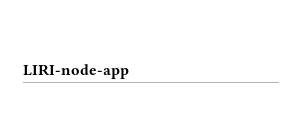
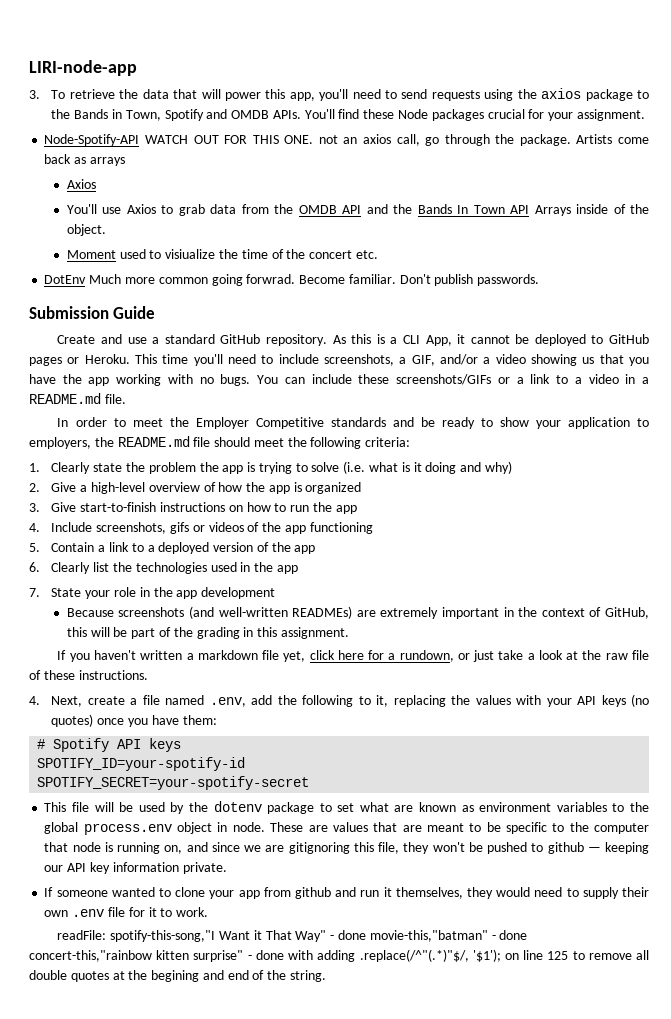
(129, 71) none -> [29,88,649,101] [51,109,645,121] [44,134,649,146] [44,154,125,166] [66,179,96,189] [66,204,649,216] [66,224,106,236] [66,249,378,259] [44,274,540,286] [29,306,156,319] [57,334,649,346] [29,354,650,366] [29,374,649,386] [29,393,126,404] [57,417,649,429] [29,436,411,449] [29,461,512,474] [29,482,362,494] [29,502,357,514] [29,522,373,534] [29,542,316,554] [29,562,298,574] [29,587,276,599] [66,606,650,619] [66,627,349,639] [57,650,649,662] [29,670,148,680] [29,694,649,707] [51,714,217,727] [37,738,182,752] [37,757,246,771] [37,776,310,790] [44,801,650,814] [44,822,650,835] [44,842,649,854] [44,862,227,874] [44,887,650,899] [44,907,209,917] [57,930,528,942] [29,949,649,962] [29,970,327,982] // 3. To retrieve the data that will power this app, you'll need to send requests using the axios package to the Bands in Town, Spotify and OMDB APIs. You'll find these Node packages crucial for your assignment. // Node-Spotify-API WATCH OUT FOR THIS ONE. not an axios call, go through the package. Artists come back as arrays // Axios // You'll use Axios to grab data from the OMDB API and the Bands In Town API Arrays inside of the object. // Moment used to visiualize the time of the concert etc. // DotEnv Much more common going forwrad. Become familiar. Don't publish passwords. // Submission Guide // Create and use a standard GitHub repository. As this is a CLI App, it cannot be deployed to GitHub pages or Heroku. This time you'll need to include screenshots, a GIF, and/or a video showing us that you have the app working with no bugs. You can include these screenshots/GIFs or a link to a video in a README.md file. // In order to meet the Employer Competitive standards and be ready to show your application to employers, the README.md file should meet the following criteria: // 1. Clearly state the problem the app is trying to solve (i.e. what is it doing and why) // 2. Give a high-level overview of how the app is organized // 3. Give start-to-finish instructions on how to run the app // 4. Include screenshots, gifs or videos of the app functioning // 5. Contain a link to a deployed version of the app // 6. Clearly list the technologies used in the app // 7. State your role in the app development // Because screenshots (and well-written READMEs) are extremely important in the context of GitHub, this will be part of the grading in this assignment. // If you haven't written a markdown file yet, click here for a rundown, or just take a look at the raw file of these instructions. // 4. Next, create a file named .env, add the following to it, replacing the values with your API keys (no quotes) once you have them: // # Spotify API keys // SPOTIFY_ID=your-spotify-id // SPOTIFY_SECRET=your-spotify-secret // This file will be used by the dotenv package to set what are known as environment variables to the global process.env object in node. These are values that are meant to be specific to the computer that node is running on, and since we are gitignoring this file, they won't be pushed to github — keeping our API key information private. // If someone wanted to clone your app from github and run it themselves, they would need to supply their own .env file for it to work. // readFile: spotify-this-song,"I Want it That Way" - done movie-this,"batman" - done concert-this,"rainbow kitten surprise" - done with adding .replace(/^"(.*)"$/, '$1'); on line 125 to remove all double quotes at the begining and end of the string.

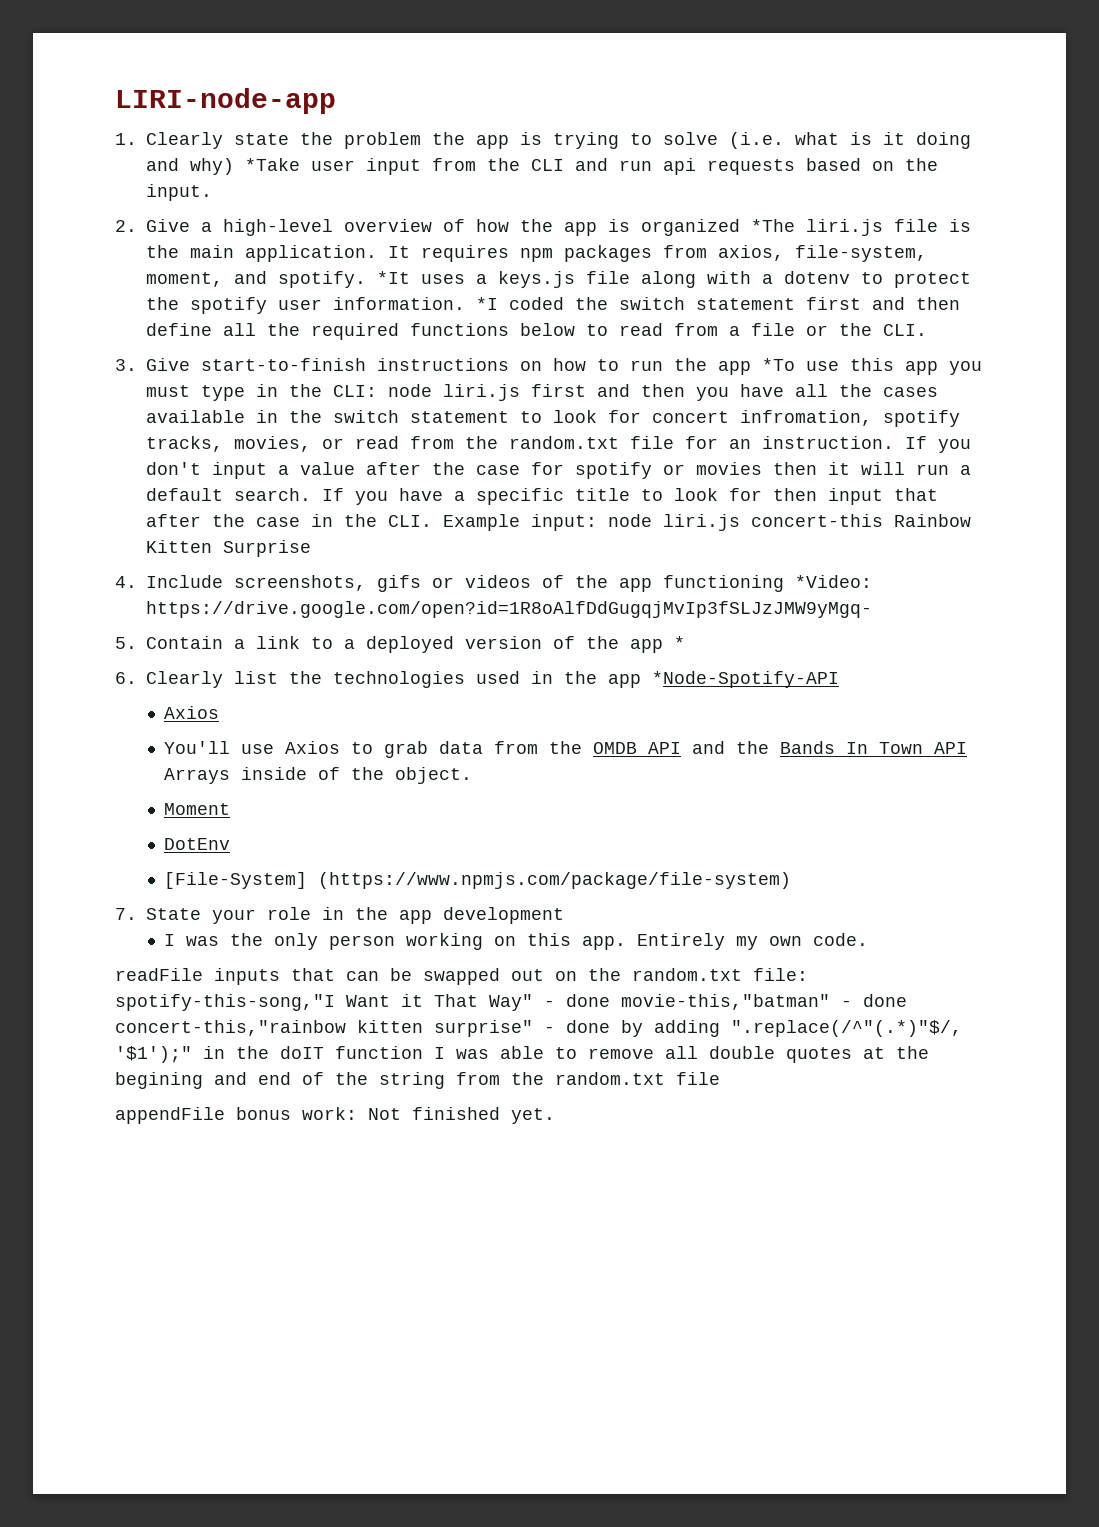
[29,88,649,101] [51,109,645,121] [44,134,649,146] [44,154,125,166] 3. To retrieve the data that will power this app, you'll need to send requests using the axios package to the Bands in Town, Spotify and OMDB APIs. You'll find these Node packages crucial for your assignment. // Node-Spotify-API WATCH OUT FOR THIS ONE. not an axios call, go through the package. Artists come back as arrays -> [115,132,971,149] [146,158,938,175] [146,184,212,201] [115,219,971,236] [146,245,927,262] [146,271,971,288] [146,297,960,314] [146,323,927,340] [115,358,982,375] [146,384,938,401] [146,410,960,427] [146,436,971,453] [146,462,971,479] [146,488,938,505] [146,514,971,531] [146,540,311,557] [115,575,872,592] [146,601,872,618] [115,636,685,653] [115,671,839,688] 1. Clearly state the problem the app is trying to solve (i.e. what is it doing and why) *Take user input from the CLI and run api requests based on the input. // 2. Give a high-level overview of how the app is organized *The liri.js file is the main application. It requires npm packages from axios, file-system, moment, and spotify. *It uses a keys.js file along with a dotenv to protect the spotify user information. *I coded the switch statement first and then define all the required functions below to read from a file or the CLI. // 3. Give start-to-finish instructions on how to run the app *To use this app you must type in the CLI: node liri.js first and then you have all the cases available in the switch statement to look for concert infromation, spotify tracks, movies, or read from the random.txt file for an instruction. If you don't input a value after the case for spotify or movies then it will run a default search. If you have a specific title to look for then input that after the case in the CLI. Example input: node liri.js concert-this Rainbow Kitten Surprise // 4. Include screenshots, gifs or videos of the app functioning *Video: https://drive.google.com/open?id=1R8oAlfDdGugqjMvIp3fSLJzJMW9yMgq- // 5. Contain a link to a deployed version of the app * // 6. Clearly list the technologies used in the app *Node-Spotify-API
[119,249,378,259] [44,274,540,286] [29,306,156,319] [57,334,649,346] [29,354,650,366] [29,374,649,386] [29,393,126,404] [57,417,649,429] [29,436,411,449] [29,461,512,474] [29,482,362,494] [29,502,357,514] [29,522,373,534] [29,542,316,554] [29,562,298,574] used to visiualize the time of the concert etc. // DotEnv Much more common going forwrad. Become familiar. Don't publish passwords. // Submission Guide // Create and use a standard GitHub repository. As this is a CLI App, it cannot be deployed to GitHub pages or Heroku. This time you'll need to include screenshots, a GIF, and/or a video showing us that you have the app working with no bugs. You can include these screenshots/GIFs or a link to a video in a README.md file. // In order to meet the Employer Competitive standards and be ready to show your application to employers, the README.md file should meet the following criteria: // 1. Clearly state the problem the app is trying to solve (i.e. what is it doing and why) // 2. Give a high-level overview of how the app is organized // 3. Give start-to-finish instructions on how to run the app // 4. Include screenshots, gifs or videos of the app functioning // 5. Contain a link to a deployed version of the app // 6. Clearly list the technologies used in the app -> [164,838,231,850] [164,872,792,889] // DotEnv // [File-System] (https://www.npmjs.com/package/file-system)
[66,606,650,619] [66,627,349,639] [57,650,649,662] [29,670,148,680] [29,694,649,707] [51,714,217,727] [37,738,182,752] [37,757,246,771] [37,776,310,790] [44,801,650,814] [44,822,650,835] [44,842,649,854] [44,862,227,874] [44,887,650,899] [44,907,209,917] [57,930,107,940] Because screenshots (and well-written READMEs) are extremely important in the context of GitHub, this will be part of the grading in this assignment. // If you haven't written a markdown file yet, click here for a rundown, or just take a look at the raw file of these instructions. // 4. Next, create a file named .env, add the following to it, replacing the values with your API keys (no quotes) once you have them: // # Spotify API keys // SPOTIFY_ID=your-spotify-id // SPOTIFY_SECRET=your-spotify-secret // This file will be used by the dotenv package to set what are known as environment variables to the global process.env object in node. These are values that are meant to be specific to the computer that node is running on, and since we are gitignoring this file, they won't be pushed to github — keeping our API key information private. // If someone wanted to clone your app from github and run it themselves, they would need to supply their own .env file for it to work. // readFile: -> [164,933,869,950] [115,968,808,985] I was the only person working on this app. Entirely my own code. // readFile inputs that can be swapped out on the random.txt file:
[288,949,569,962] with adding .replace(/^"(.*)"$/, '$1'); on line 125 -> [621,1020,962,1037] [115,1046,544,1063] by adding ".replace(/^"(.*)"$/, '$1');" in the doIT function I was able
[290,970,327,982] string. -> [379,1072,720,1089] [115,1107,555,1124] string from the random.txt file // appendFile bonus work: Not finished yet.

